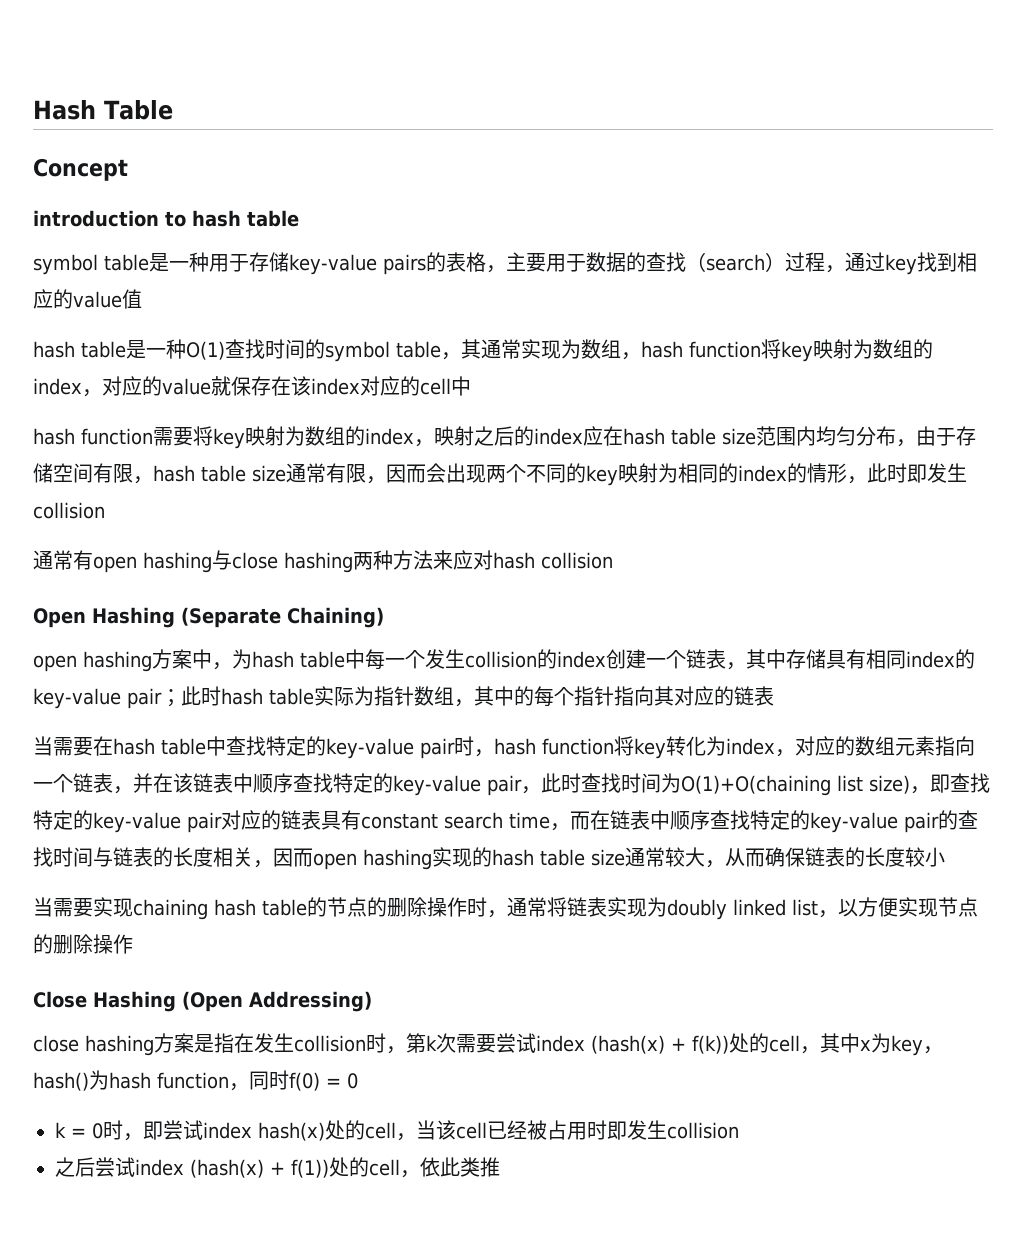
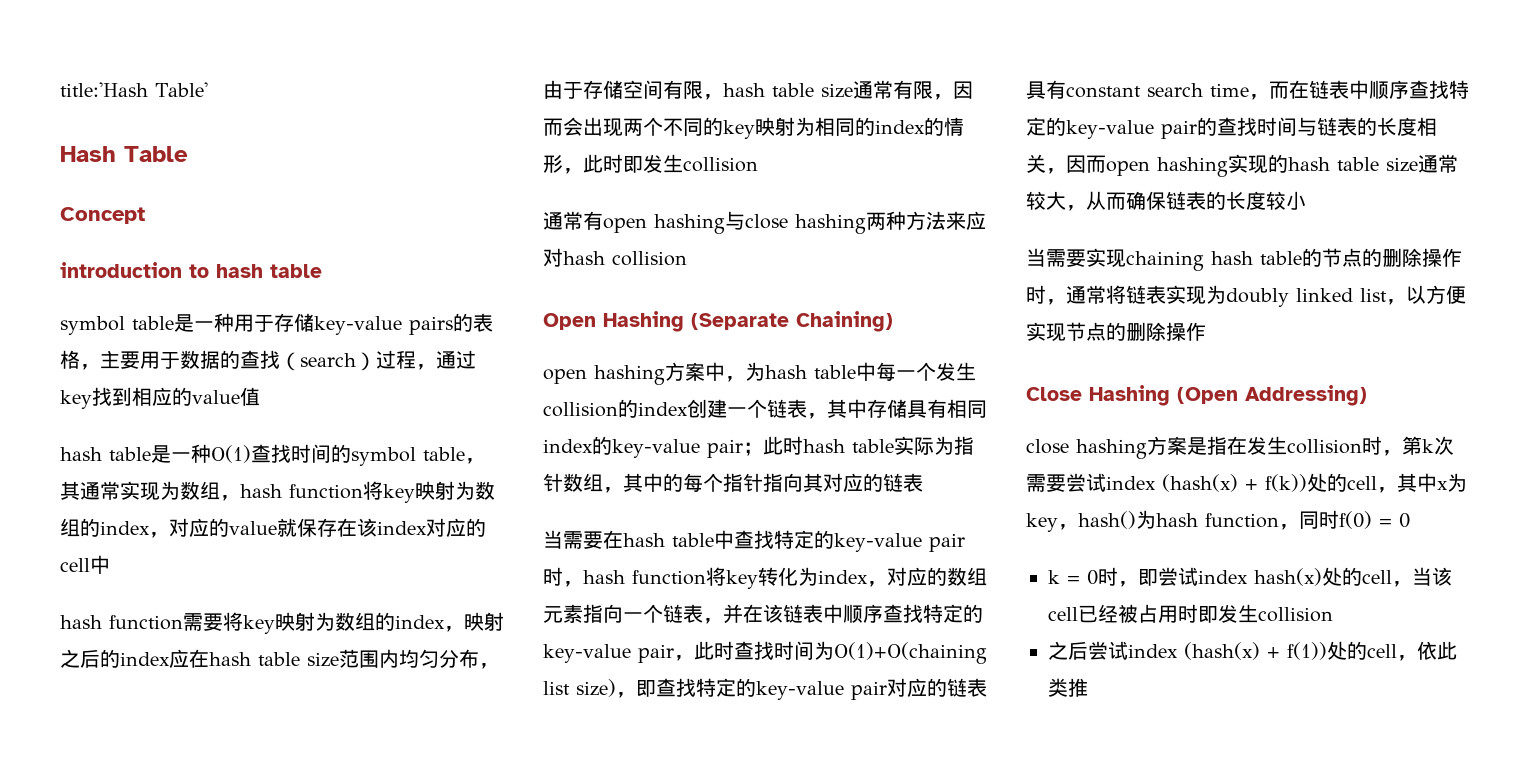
(33, 110) none -> [60,82,208,97] title:'Hash Table' //

